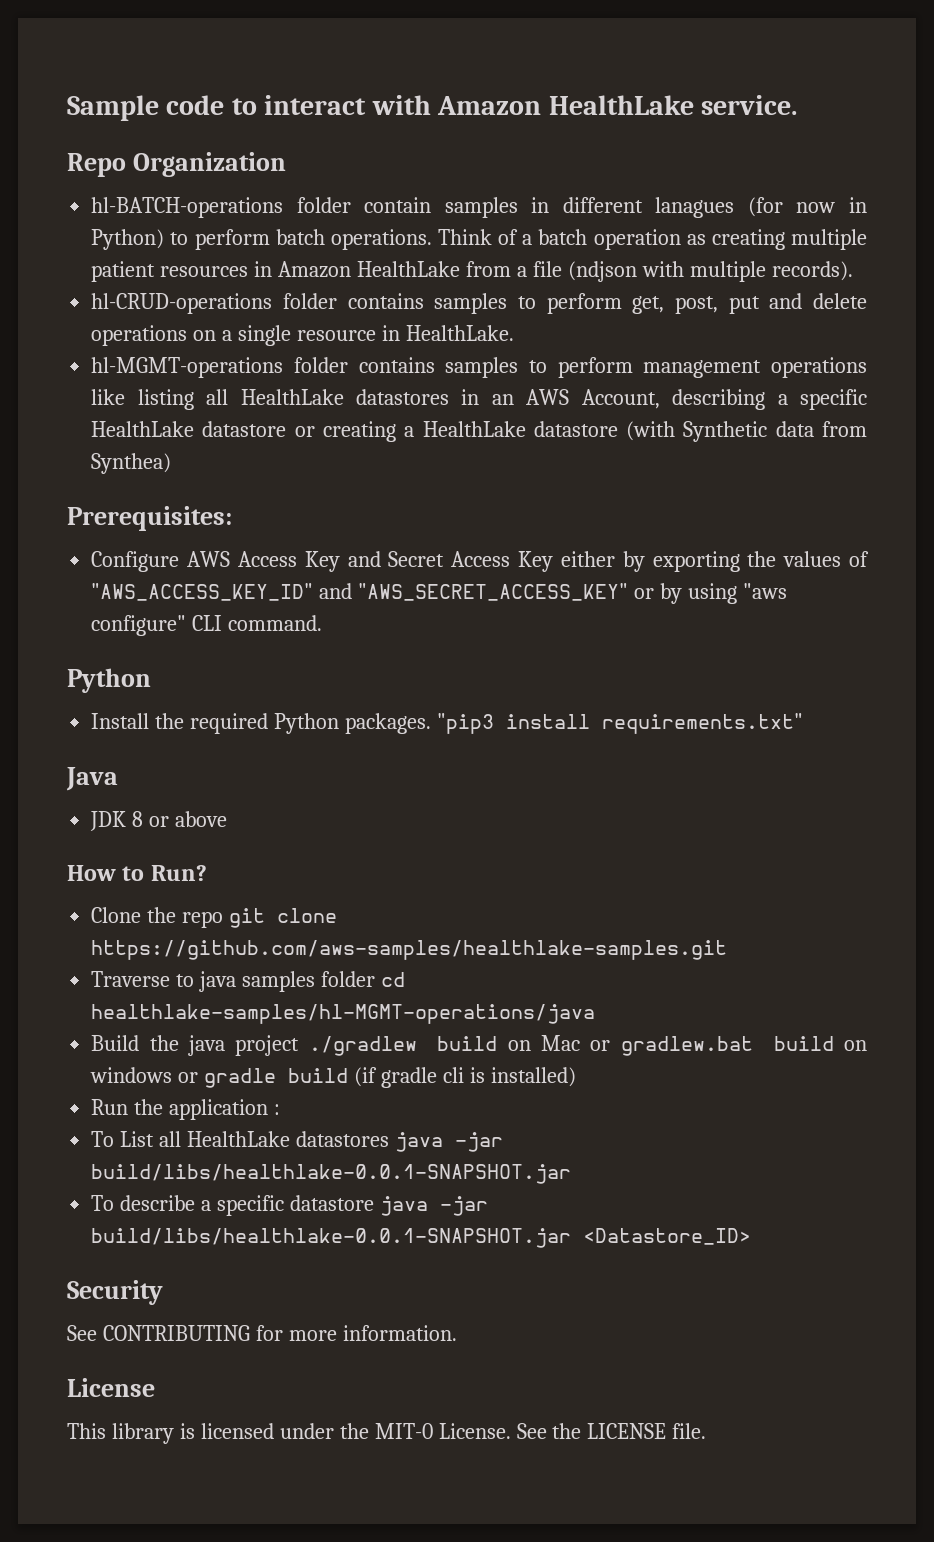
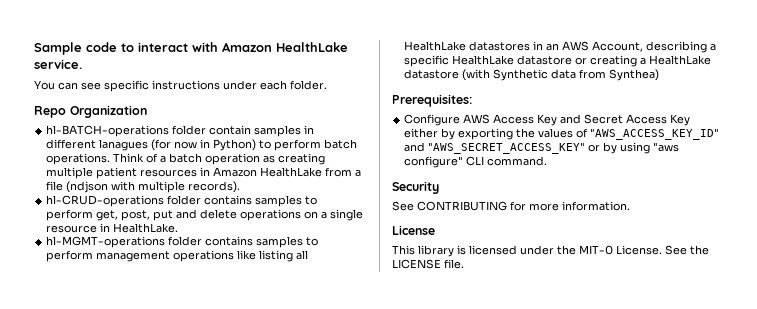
(797, 105) none -> [34,80,327,92] // You can see specific instructions under each folder.
[67,668,151,693] [91,713,803,734] [66,767,118,791] [90,811,228,831] [67,865,207,881] [91,907,338,928] [91,940,728,960] [91,971,405,992] [91,1004,596,1024] [91,1035,867,1056] [90,1067,576,1088] [91,1099,281,1120] [91,1131,503,1152] [91,1164,572,1184] [91,1195,488,1216] [91,1228,752,1248] // Python // Install the required Python packages. "pip3 install requirements.txt" // Java // JDK 8 or above // How to Run? // Clone the repo git clone https://github.com/aws-samples/healthlake-samples.git // Traverse to java samples folder cd healthlake-samples/hl-MGMT-operations/java // Build the java project ./gradlew build on Mac or gradlew.bat build on windows or gradle build (if gradle cli is installed) // Run the application : // To List all HealthLake datastores java -jar build/libs/healthlake-0.0.1-SNAPSHOT.jar // To describe a specific datastore java -jar build/libs/healthlake-0.0.1-SNAPSHOT.jar <Datastore_ID> -> (548, 161) none

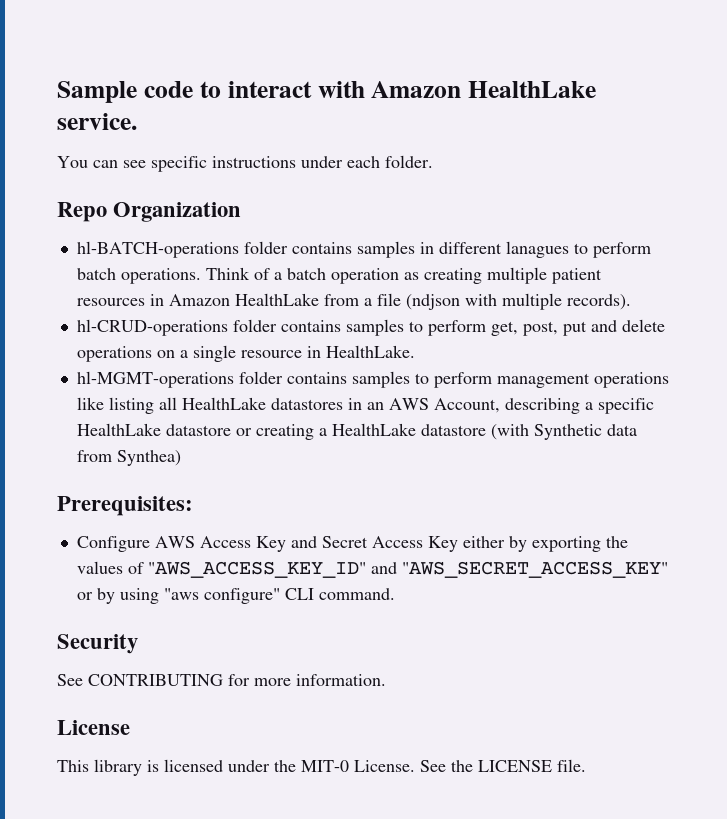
[209,125,252,135] contain -> [291,242,352,254] contains
[151,139,257,151] (for now in Python) -> (569, 249) none

